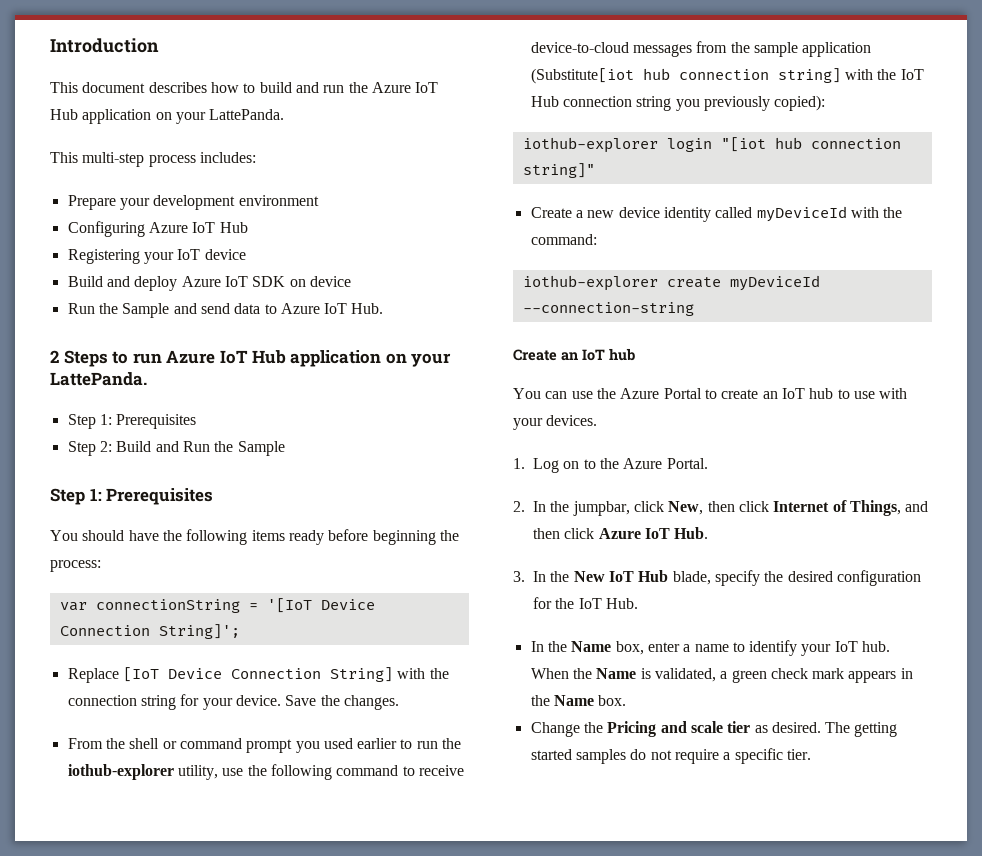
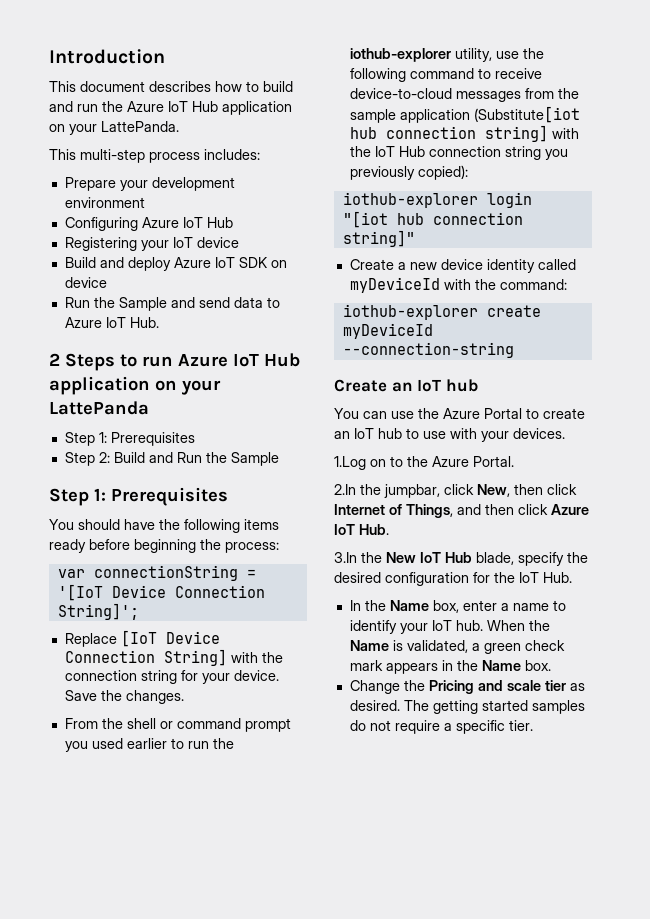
[50,372,147,386] LattePanda. -> [49,401,149,415] LattePanda
[513,458,560,473] 1. Log -> [334,456,366,470] 1.Log
[513,501,547,512] 2. In -> [334,484,356,495] 2.In
[513,571,547,582] 3. In -> [334,552,357,563] 3.In

